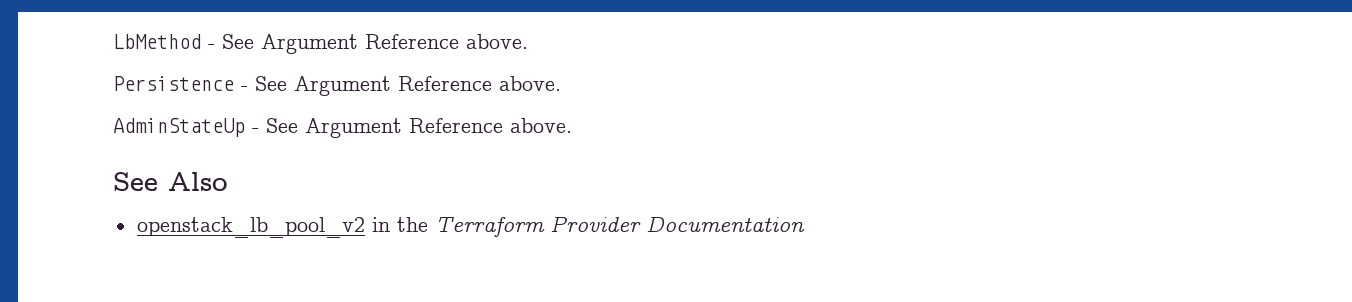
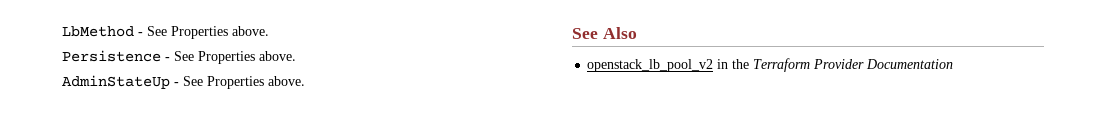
[261,34,459,54] Argument Reference -> [171,26,228,39] Properties
[294,76,492,96] Argument Reference -> [198,51,255,64] Properties
[305,118,503,138] Argument Reference -> [207,76,264,89] Properties

